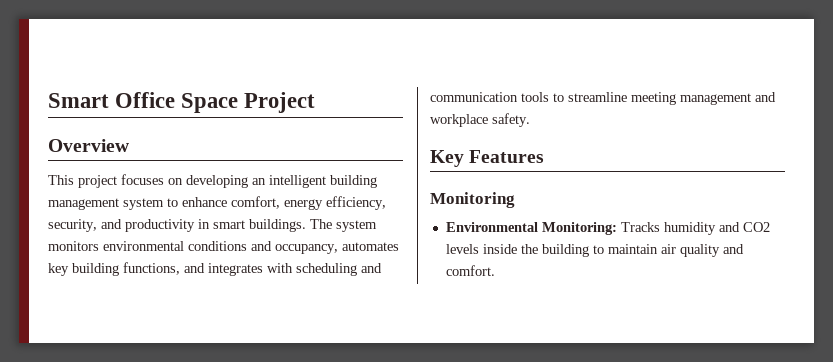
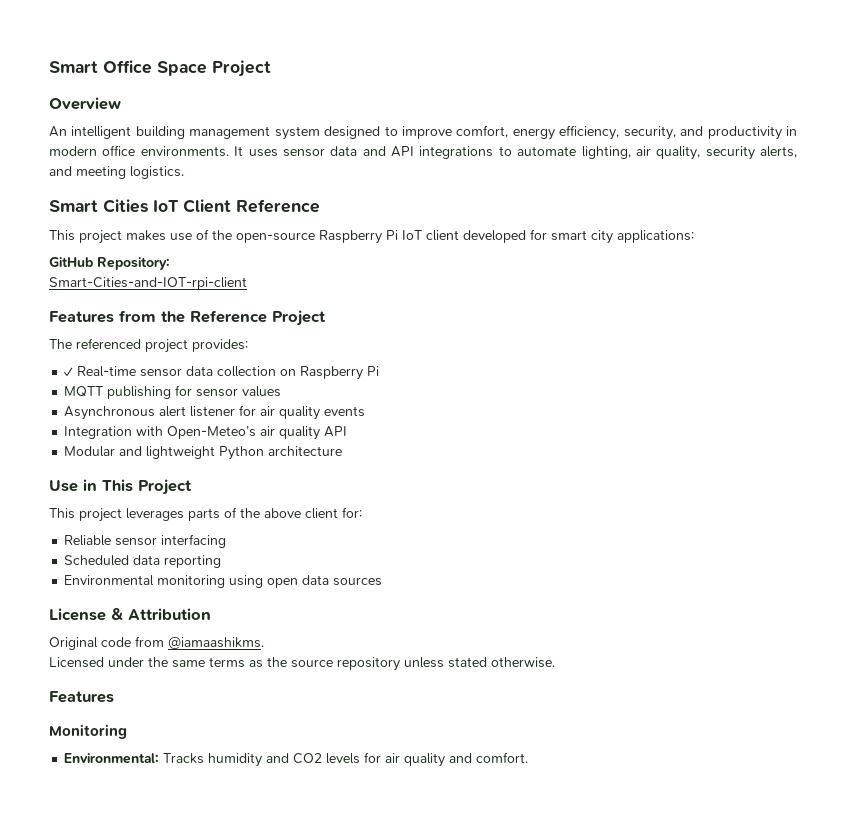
[48,174,266,188] This project focuses on developing an -> [49,126,67,137] An
[167,197,227,207] to enhance -> [324,126,452,139] designed to improve
[213,219,377,232] [48,241,399,254] [48,262,382,276] [430,92,776,105] [430,113,530,127] [430,150,464,167] smart buildings. The system monitors environmental conditions and occupancy, automates key building functions, and integrates with scheduling and communication tools to streamline meeting management and workplace safety. // Key -> [49,145,797,160] [49,166,184,179] [49,199,320,213] [49,229,694,244] [49,257,170,270] [49,277,247,290] [49,310,326,326] [49,338,248,353] [64,366,380,380] [64,385,282,399] [64,405,366,420] [64,426,348,440] [64,446,343,460] [49,479,192,495] [49,507,362,522] [64,534,227,548] [64,555,222,568] [64,575,383,588] [49,608,211,621] [49,636,264,650] [49,657,555,671] modern office environments. It uses sensor data and API integrations to automate lighting, air quality, security alerts, and meeting logistics. // Smart Cities IoT Client Reference // This project makes use of the open-source Raspberry Pi IoT client developed for smart city applications: // GitHub Repository: // Smart-Cities-and-IOT-rpi-client // Features from the Reference Project // The referenced project provides: // ✓ Real-time sensor data collection on Raspberry Pi // MQTT publishing for sensor values // Asynchronous alert listener for air quality events // Integration with Open-Meteo’s air quality API // Modular and lightweight Python architecture // Use in This Project // This project leverages parts of the above client for: // Reliable sensor interfacing // Scheduled data reporting // Environmental monitoring using open data sources // License & Attribution // Original code from @iamaashikms. // Licensed under the same terms as the source repository unless stated otherwise. //
[445,222,617,235] Environmental Monitoring: -> [64,753,160,764] Environmental:
[482,244,658,257] inside the building to maintain -> [364,752,382,763] for

